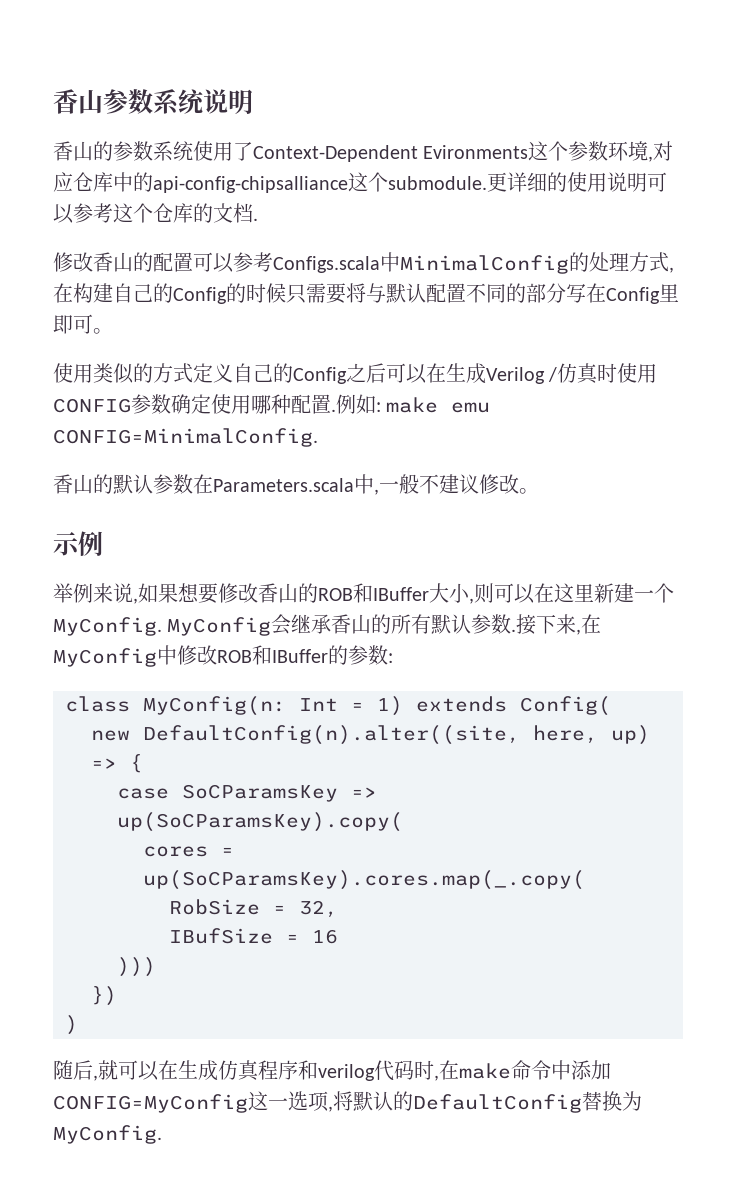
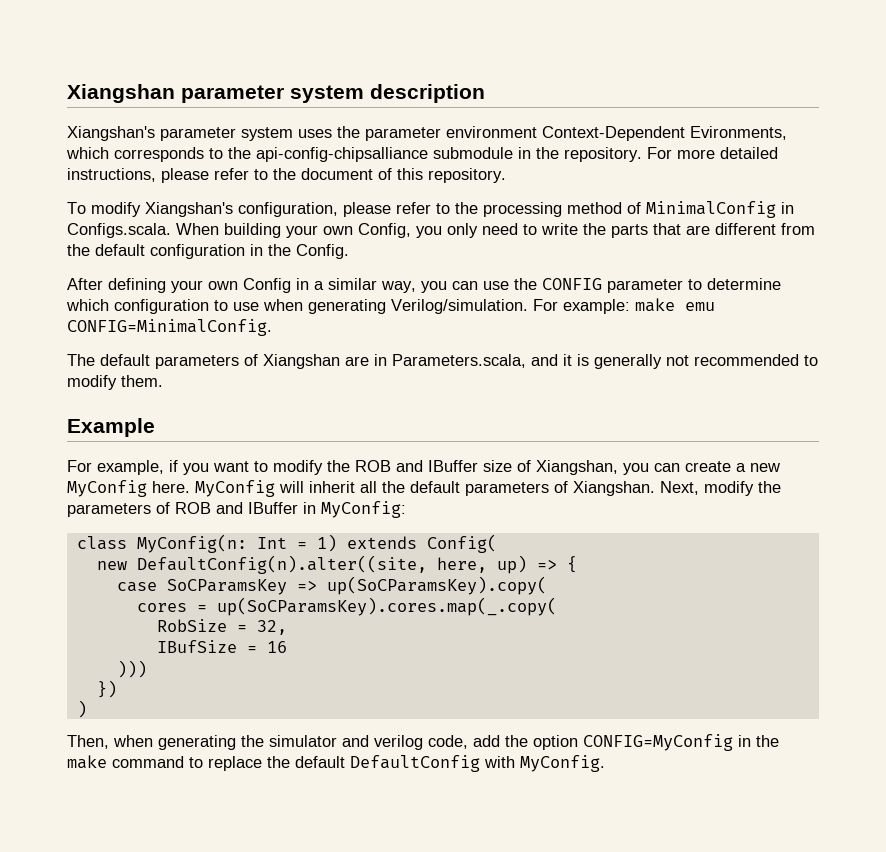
[53,89,253,115] [53,141,674,162] [53,172,667,193] [53,203,258,224] [53,252,674,274] [53,283,679,304] [53,314,113,334] [53,363,658,384] [53,394,491,414] [53,428,318,447] [53,474,539,495] [53,531,103,556] [53,583,674,604] [53,614,602,636] [53,645,393,667] 香山参数系统说明 // 香山的参数系统使用了Context-Dependent Evironments这个参数环境,对应仓库中的api-config-chipsalliance这个submodule.更详细的使用说明可以参考这个仓库的文档. // 修改香山的配置可以参考Configs.scala中MinimalConfig的处理方式,在构建自己的Config的时候只需要将与默认配置不同的部分写在Config里即可。 // 使用类似的方式定义自己的Config之后可以在生成Verilog /仿真时使用CONFIG参数确定使用哪种配置.例如: make emu CONFIG=MinimalConfig. // 香山的默认参数在Parameters.scala中,一般不建议修改。 // 示例 // 举例来说,如果想要修改香山的ROB和IBuffer大小,则可以在这里新建一个MyConfig. MyConfig会继承香山的所有默认参数.接下来,在MyConfig中修改ROB和IBuffer的参数: -> [67,84,485,103] [67,126,787,141] [66,147,778,162] [67,168,506,183] [67,201,794,218] [67,223,815,238] [67,244,349,259] [67,278,781,293] [66,298,715,314] [67,319,272,336] [67,354,818,369] [67,375,163,390] [67,418,155,437] [67,460,780,475] [67,480,781,497] [67,501,406,518] Xiangshan parameter system description // Xiangshan's parameter system uses the parameter environment Context-Dependent Evironments, which corresponds to the api-config-chipsalliance submodule in the repository. For more detailed instructions, please refer to the document of this repository. // To modify Xiangshan's configuration, please refer to the processing method of MinimalConfig in Configs.scala. When building your own Config, you only need to write the parts that are different from the default configuration in the Config. // After defining your own Config in a similar way, you can use the CONFIG parameter to determine which configuration to use when generating Verilog/simulation. For example: make emu CONFIG=MinimalConfig. // The default parameters of Xiangshan are in Parameters.scala, and it is generally not recommended to modify them. // Example // For example, if you want to modify the ROB and IBuffer size of Xiangshan, you can create a new MyConfig here. MyConfig will inherit all the default parameters of Xiangshan. Next, modify the parameters of ROB and IBuffer in MyConfig:
[53,1060,611,1081] [53,1091,642,1113] 随后,就可以在生成仿真程序和verilog代码时,在make命令中添加CONFIG=MyConfig这一选项,将默认的DefaultConfig替换为 -> [67,734,779,751] [67,755,515,772] Then, when generating the simulator and verilog code, add the option CONFIG=MyConfig in the make command to replace the default DefaultConfig with

